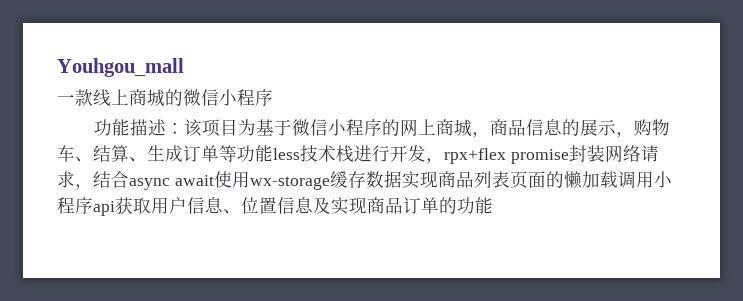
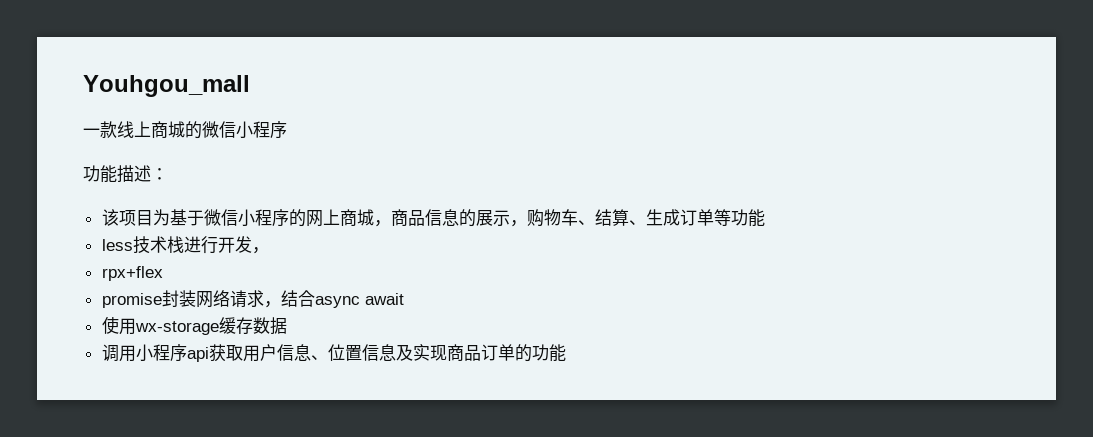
(184, 128) none -> (168, 174) //
(273, 153) none -> (765, 218) //
(444, 161) none -> (269, 250) //
(506, 156) none -> (163, 273) //
(214, 180) none -> (404, 299) //
[401,171,618,189] 实现商品列表页面的懒加载 -> (287, 326) //

